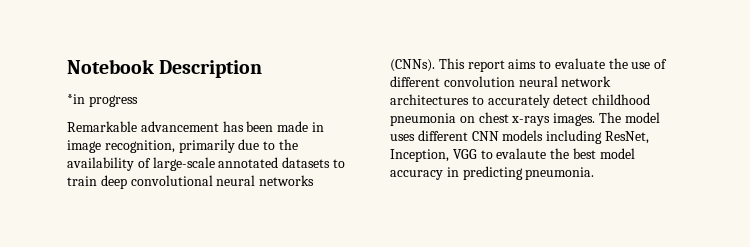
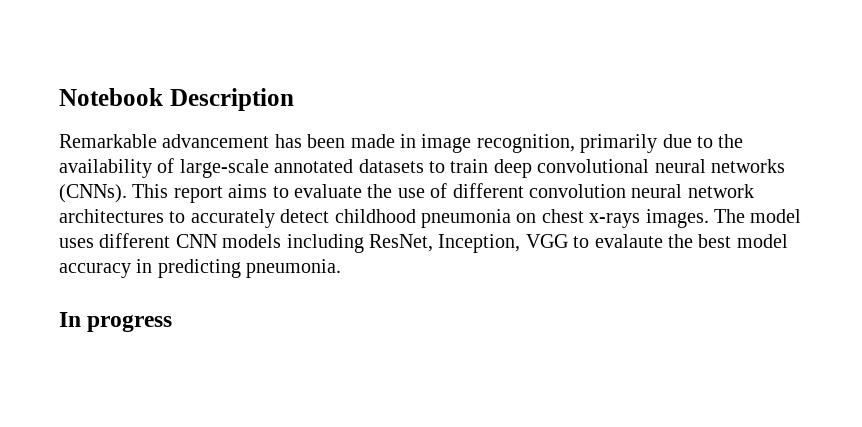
[67,94,138,107] // *in progress -> (294, 99) none
(595, 173) none -> [59,312,173,332] // In progress

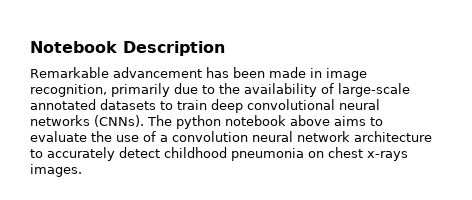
[132,184,223,203] This report -> [147,115,330,129] The python notebook above
[452,183,524,198] different -> [160,135,168,142] a
[59,209,164,223] architectures -> [354,131,432,142] architecture
[713,209,802,223] [59,233,788,253] [59,259,342,278] [59,312,173,332] The model uses different CNN models including ResNet, Inception, VGG to evalaute the best model accuracy in predicting pneumonia. // In progress -> (82, 170) none

